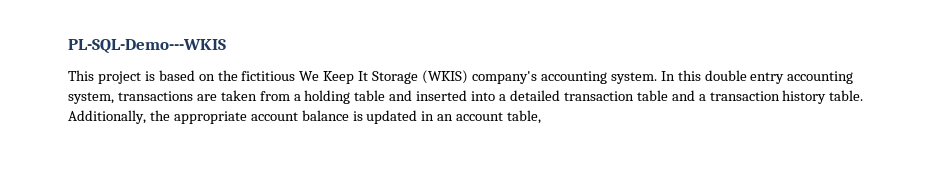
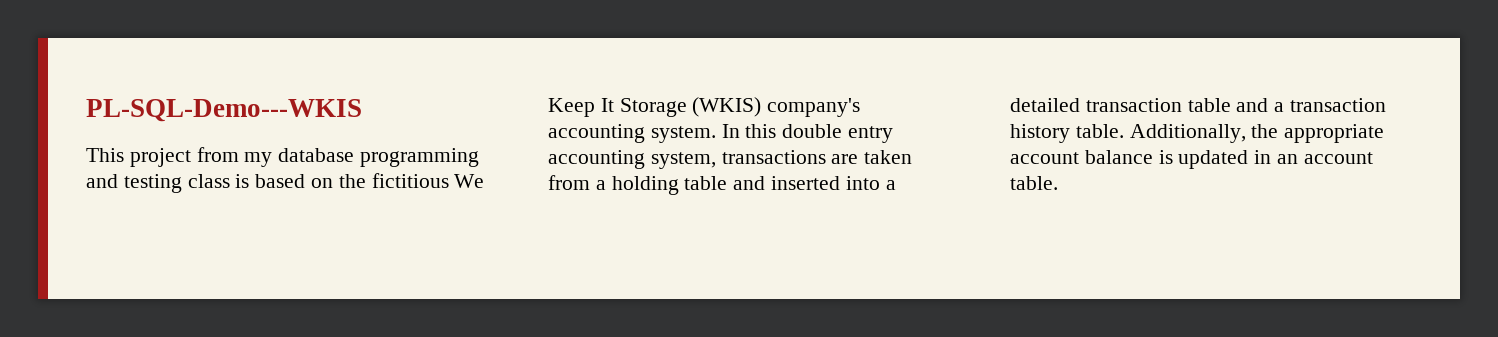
(141, 77) none -> [196,147,480,167] [86,174,230,193] from my database programming and testing class
[507,110,542,124] table, -> [1010,176,1058,190] table.

